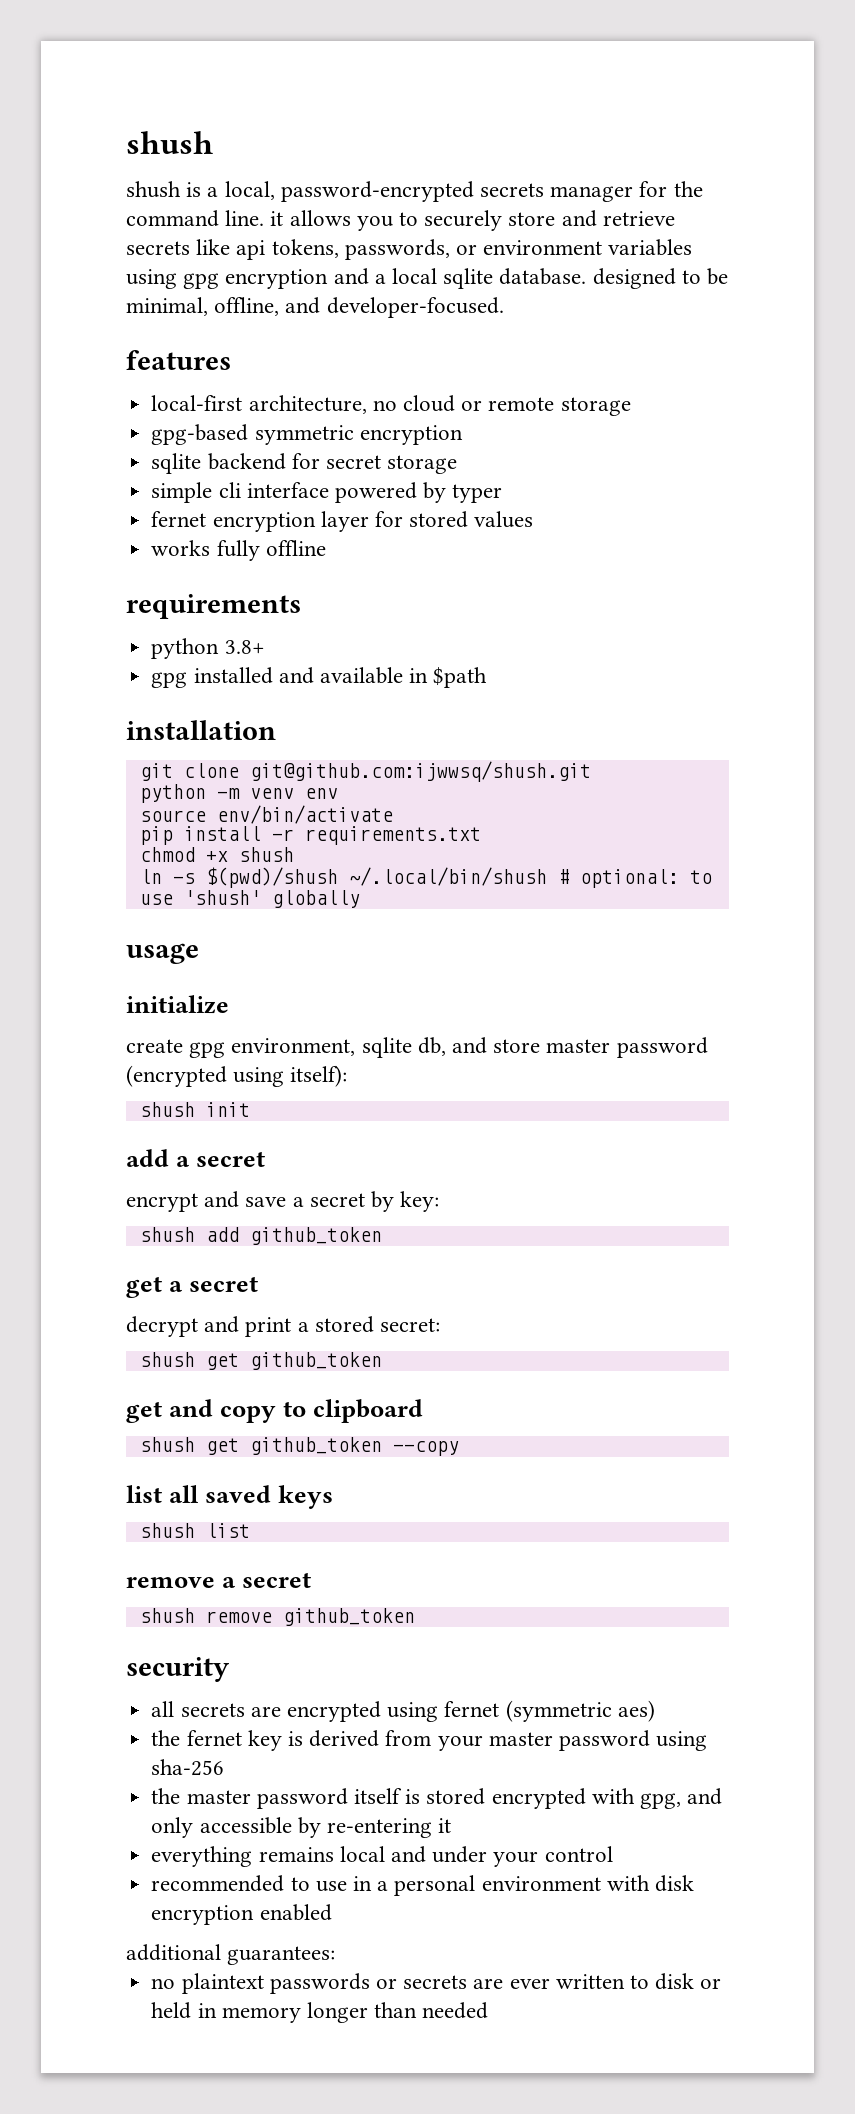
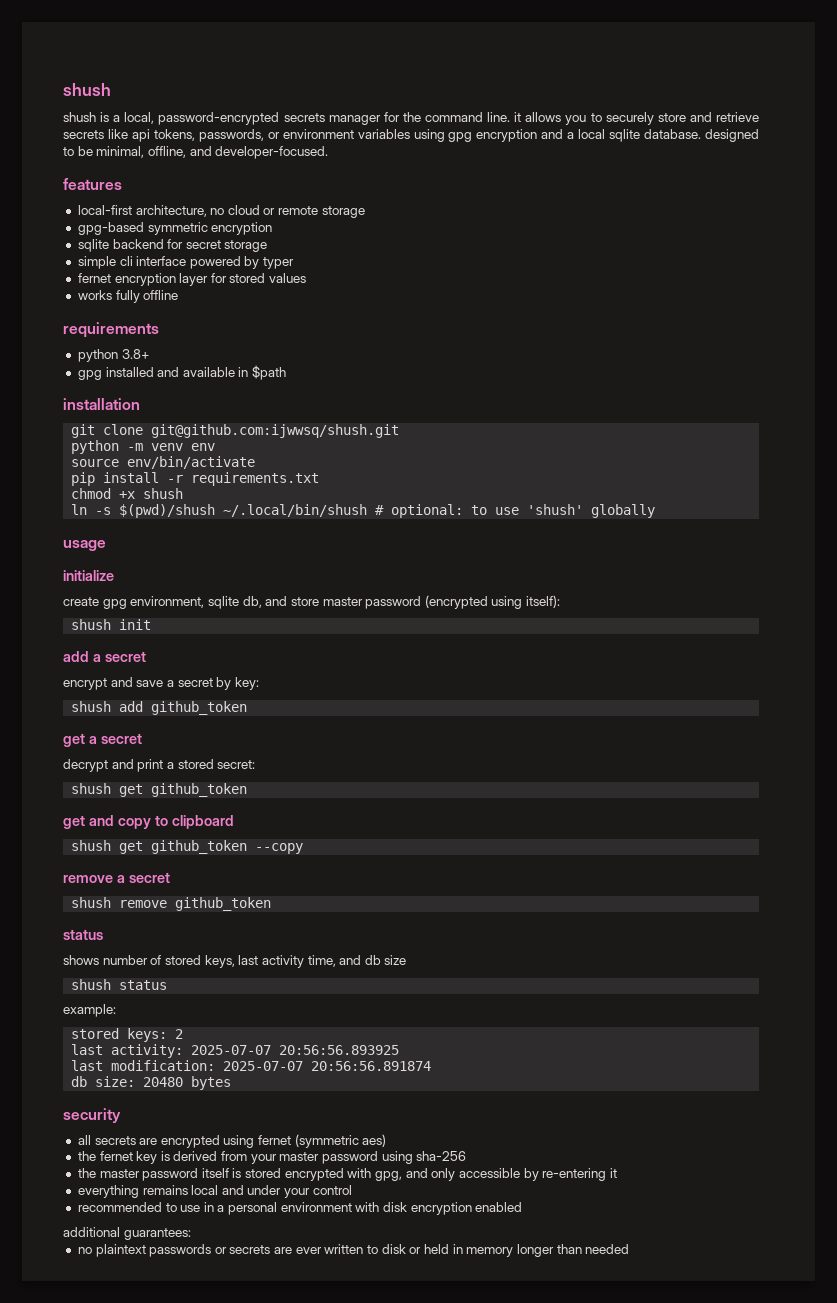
[126,1485,334,1509] [139,1523,250,1538] // list all saved keys // shush list -> (304, 848) none
(415, 1617) none -> [63,929,103,940] [63,955,407,968] [71,979,168,990] [63,1004,116,1017] [71,1028,184,1042] [71,1044,400,1058] [71,1060,432,1071] [71,1076,232,1090] // status // shows number of stored keys, last activity time, and db size // shush status // example: // stored keys: 2 // last activity: 2025-07-07 20:56:56.893925 // last modification: 2025-07-07 20:56:56.891874 // db size: 20480 bytes

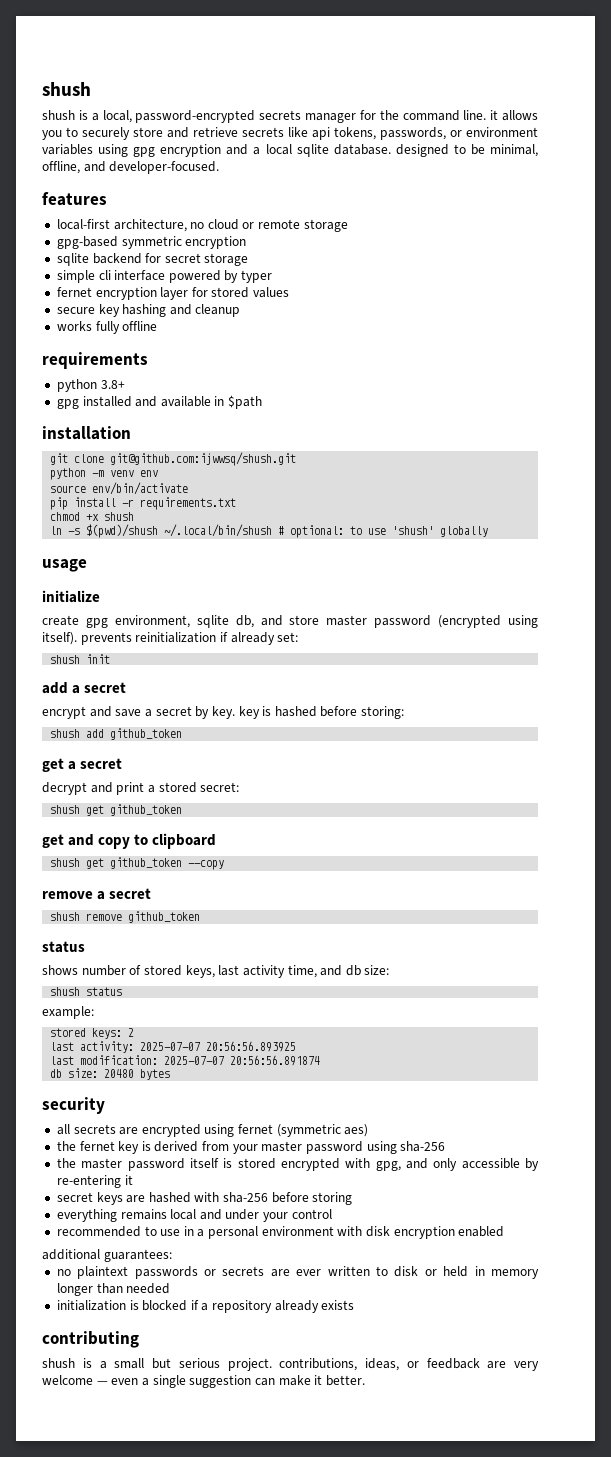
(307, 278) none -> [56,304,241,317] // secure key hashing and cleanup
[526,595,561,608] itself): -> [42,632,299,645] itself). prevents reinitialization if already set:
[234,677,259,690] key: -> [211,706,405,719] key. key is hashed before storing:
[384,955,407,965] size -> [364,965,390,975] size:
(617, 1173) none -> [56,1192,353,1205] // secret keys are hashed with sha-256 before storing
(630, 1249) none -> [56,1300,355,1313] [42,1331,139,1348] [42,1358,539,1371] [42,1375,365,1388] // initialization is blocked if a repository already exists // contributing // shush is a small but serious project. contributions, ideas, or feedback are very welcome — even a single suggestion can make it better.

